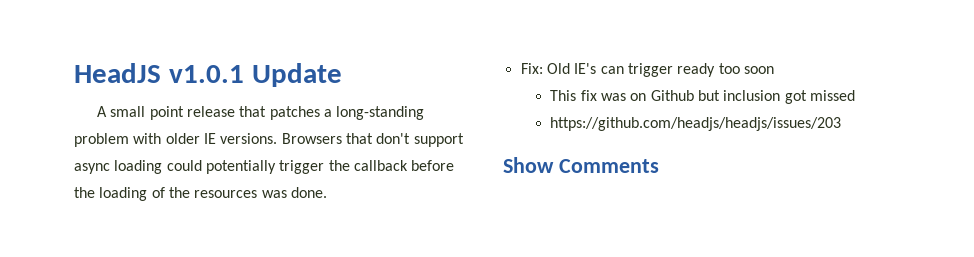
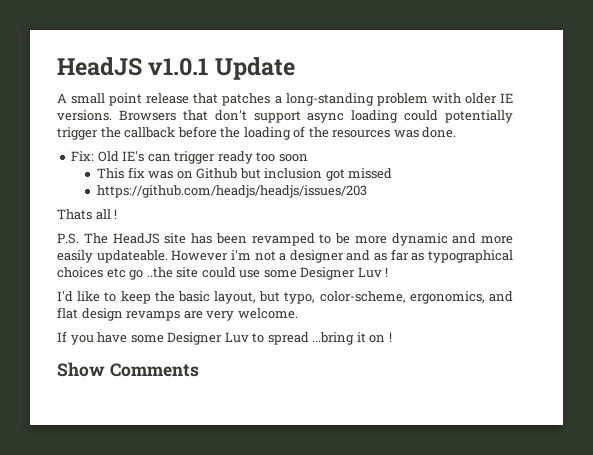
(842, 124) none -> [57,209,118,220] [57,233,513,246] [57,249,513,263] [57,267,389,280] [57,291,513,304] [57,307,298,321] [57,331,392,345] // Thats all ! // P.S. The HeadJS site has been revamped to be more dynamic and more easily updateable. However i'm not a designer and as far as typographical choices etc go ..the site could use some Designer Luv ! // I'd like to keep the basic layout, but typo, color-scheme, ergonomics, and flat design revamps are very welcome. // If you have some Designer Luv to spread ...bring it on !

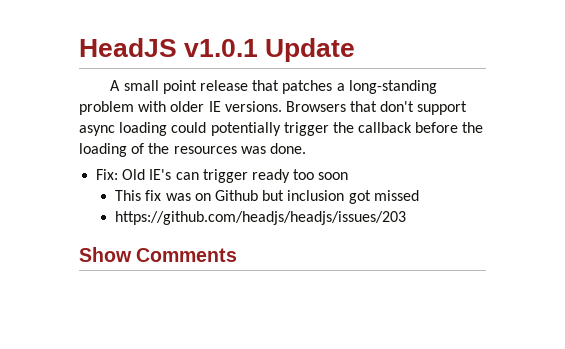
[57,209,118,220] [57,233,513,246] [57,249,513,263] [57,267,389,280] [57,291,513,304] [57,307,298,321] [57,331,392,345] // Thats all ! // P.S. The HeadJS site has been revamped to be more dynamic and more easily updateable. However i'm not a designer and as far as typographical choices etc go ..the site could use some Designer Luv ! // I'd like to keep the basic layout, but typo, color-scheme, ergonomics, and flat design revamps are very welcome. // If you have some Designer Luv to spread ...bring it on ! -> (407, 218) none

